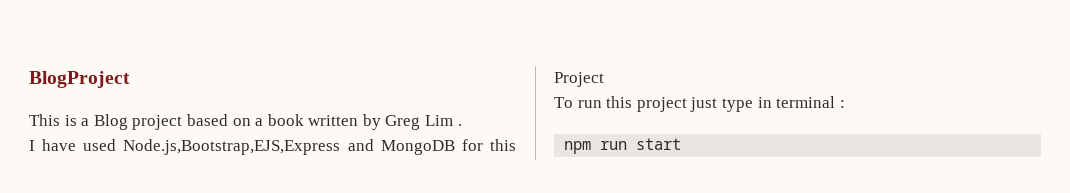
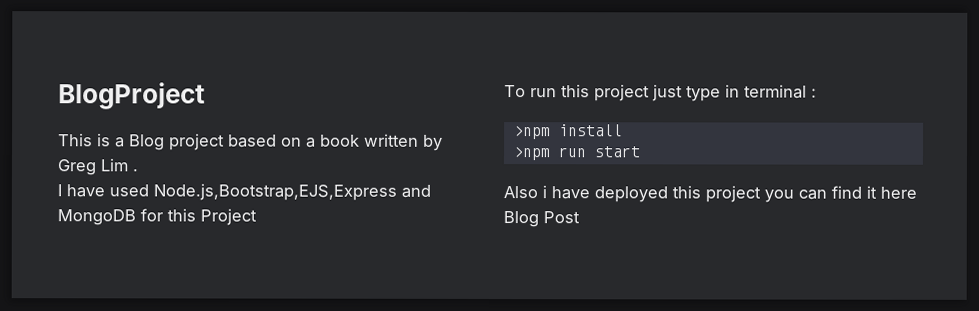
[564,141,592,154] npm -> [513,124,623,140] [512,147,551,161] >npm install // >npm
(682, 144) none -> [503,185,917,203] [503,211,580,228] // Also i have deployed this project you can find it here Blog Post

